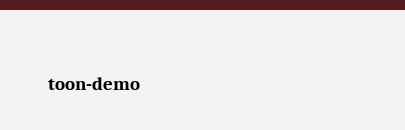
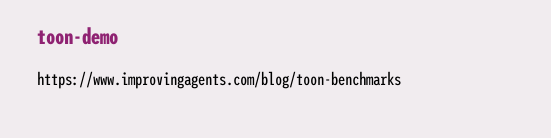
(140, 83) none -> [37,71,401,89] // https://www.improvingagents.com/blog/toon-benchmarks

